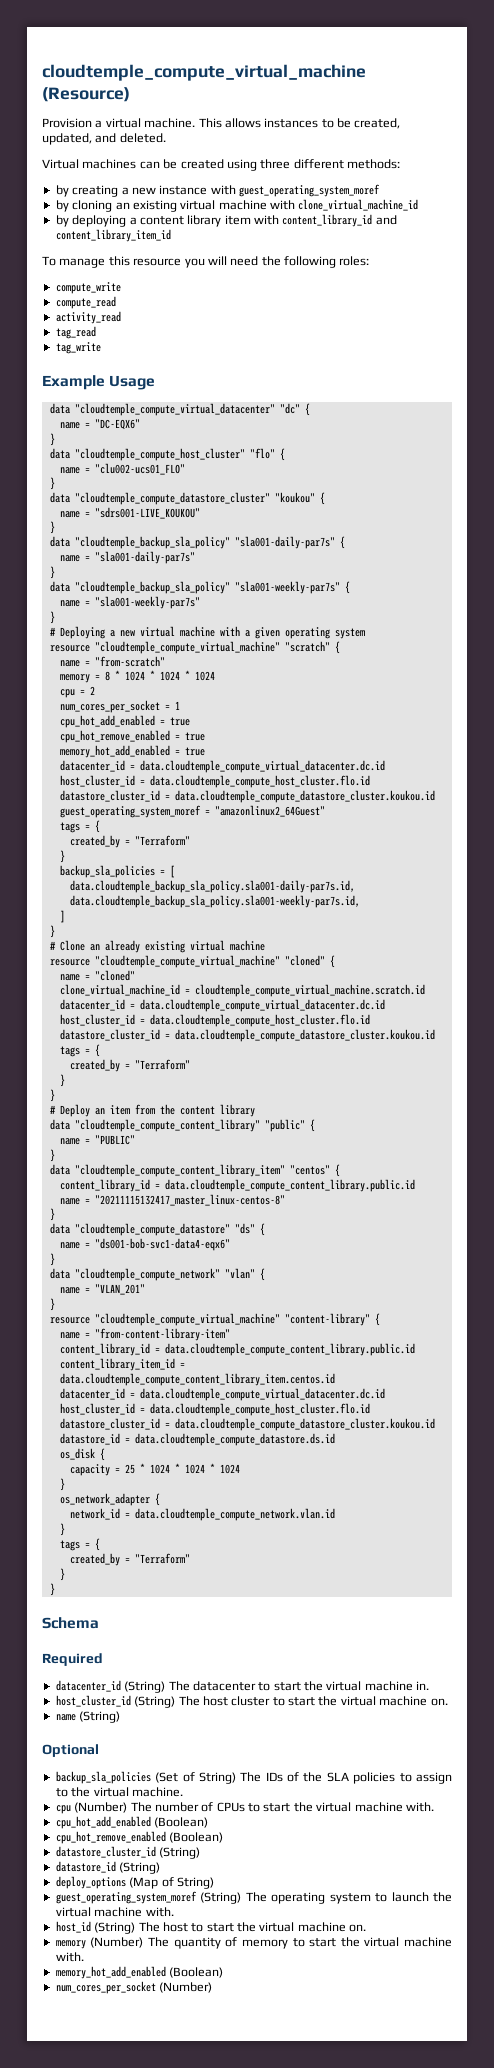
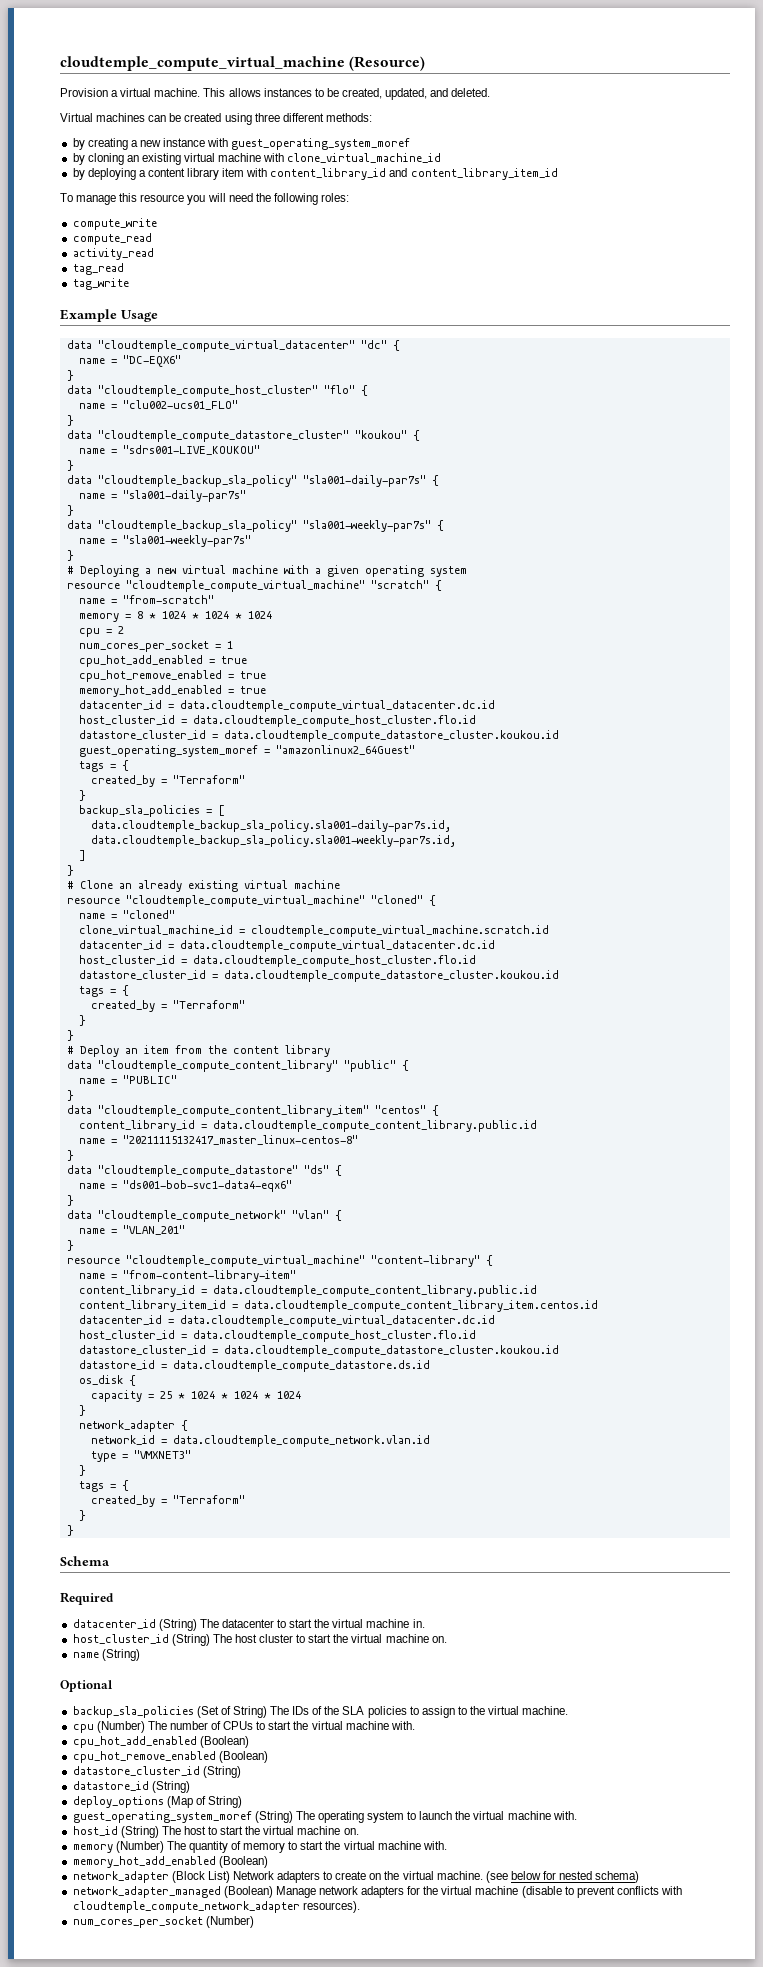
[59,1493,150,1506] os_network_adapter -> [78,1420,175,1432] network_adapter
(335, 1514) none -> [90,1450,191,1462] // type = "VMXNET3"
(224, 1972) none -> [72,1871,640,1883] [72,1886,683,1898] [72,1901,360,1913] // network_adapter (Block List) Network adapters to create on the virtual machine. (see below for nested schema) // network_adapter_managed (Boolean) Manage network adapters for the virtual machine (disable to prevent conflicts with cloudtemple_compute_network_adapter resources).

